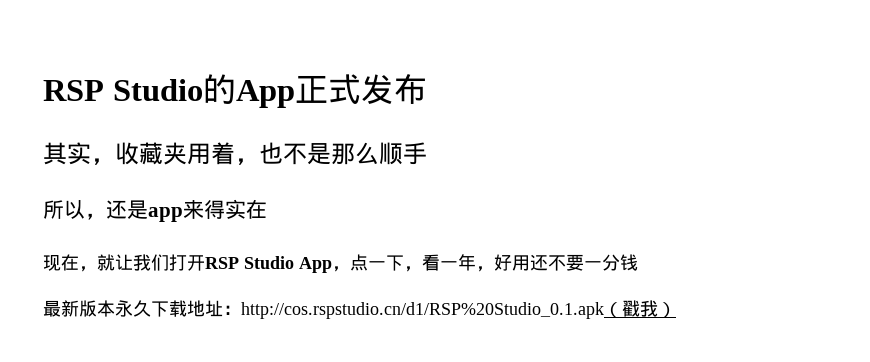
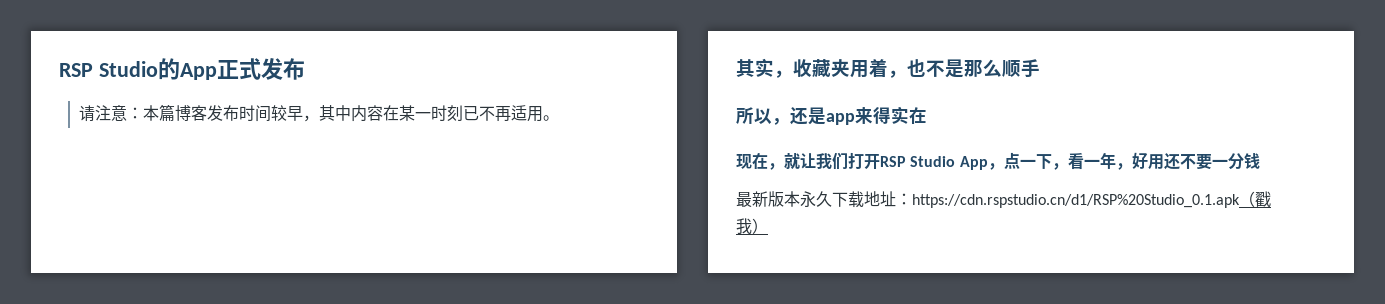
(427, 89) none -> [78,104,559,122] // 请注意：本篇博客发布时间较早，其中内容在某一时刻已不再适用。
[241,302,604,319] http://cos.rspstudio.cn/d1/RSP%20Studio_0.1.apk -> [912,194,1240,208] https://cdn.rspstudio.cn/d1/RSP%20Studio_0.1.apk

